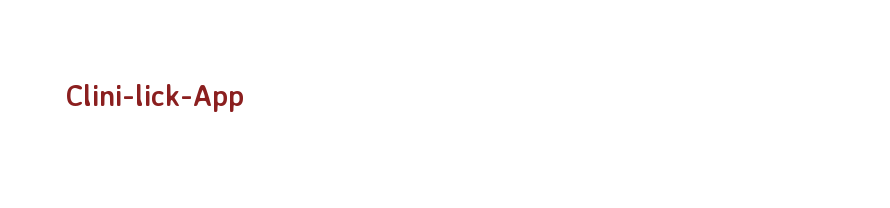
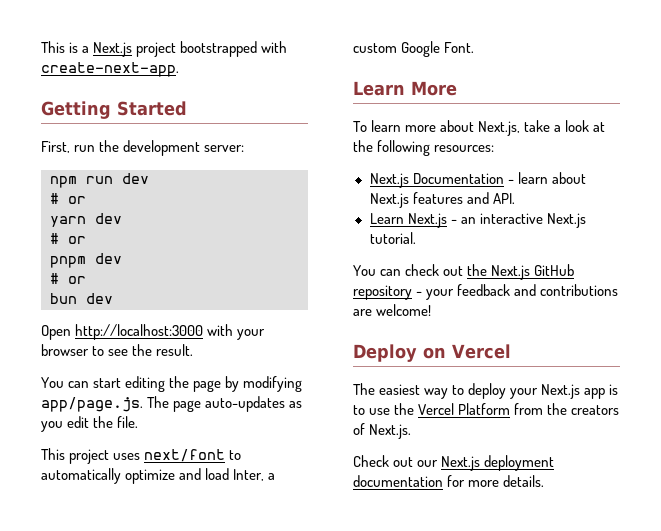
[66,84,244,112] Clini-lick-App -> [41,41,288,57] [41,62,179,77] [41,101,187,119] [41,140,245,156] [50,173,149,188] [50,193,86,204] [50,213,122,227] [50,233,86,244] [50,253,122,268] [50,273,86,284] [50,293,113,304] [41,324,266,340] [41,344,194,356] [41,376,303,392] [41,396,303,412] [41,416,139,432] [41,448,242,464] [41,468,276,484] [353,41,475,57] [353,81,457,96] [353,120,606,136] [353,140,495,156] [369,172,586,188] [369,192,515,208] [369,213,586,228] [369,232,416,244] [353,264,575,280] [353,284,619,300] [353,304,432,316] [353,344,511,362] [353,383,619,399] [353,403,620,415] [353,423,412,439] [353,455,555,471] [353,475,545,487] This is a Next.js project bootstrapped with create-next-app. // Getting Started // First, run the development server: // npm run dev // # or // yarn dev // # or // pnpm dev // # or // bun dev // Open http://localhost:3000 with your browser to see the result. // You can start editing the page by modifying app/page.js. The page auto-updates as you edit the file. // This project uses next/font to automatically optimize and load Inter, a custom Google Font. // Learn More // To learn more about Next.js, take a look at the following resources: // Next.js Documentation - learn about Next.js features and API. // Learn Next.js - an interactive Next.js tutorial. // You can check out the Next.js GitHub repository - your feedback and contributions are welcome! // Deploy on Vercel // The easiest way to deploy your Next.js app is to use the Vercel Platform from the creators of Next.js. // Check out our Next.js deployment documentation for more details.

